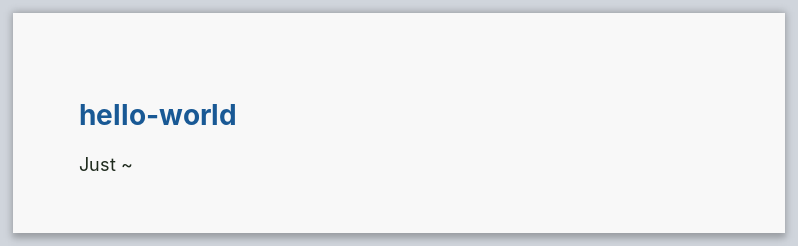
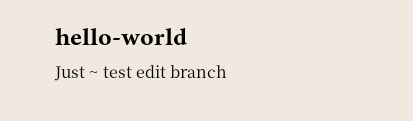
(133, 167) none -> [102,65,228,78] test edit branch

